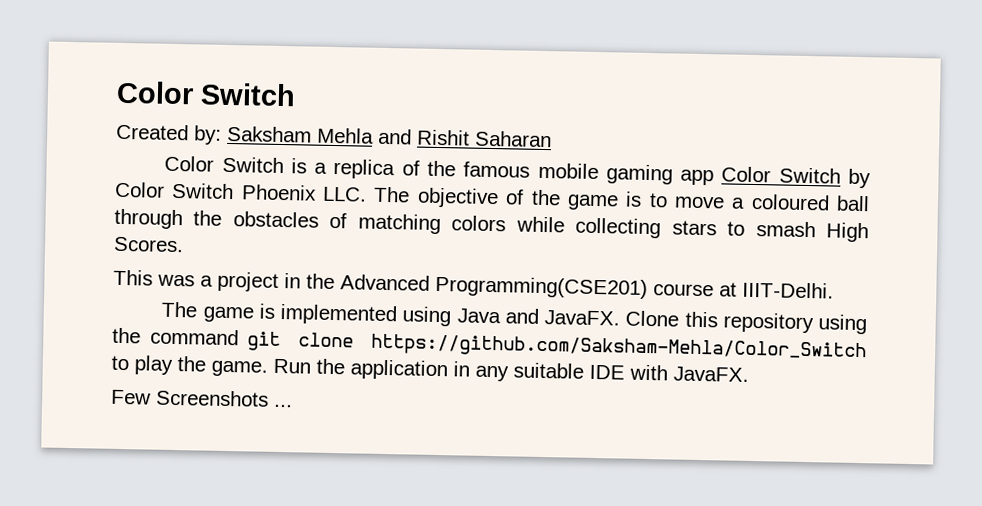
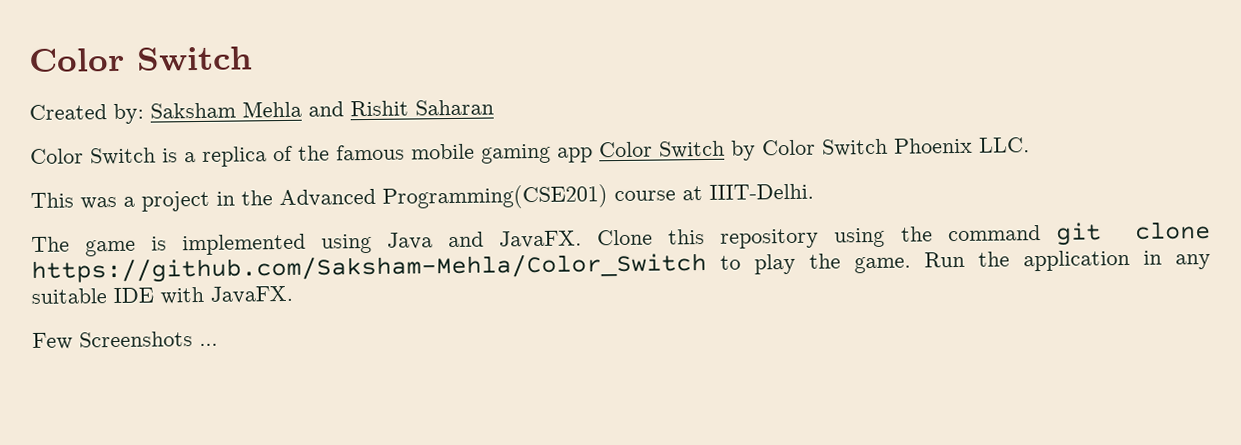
[373,186,870,212] [114,208,870,243] [113,236,184,253] The objective of the game is to move a coloured ball through the obstacles of matching colors while collecting stars to smash High Scores. -> (1030, 145) none

